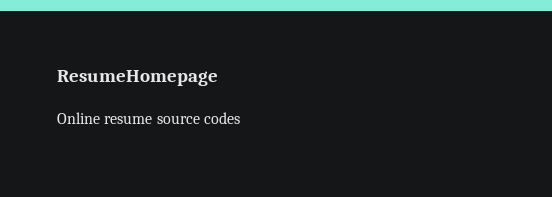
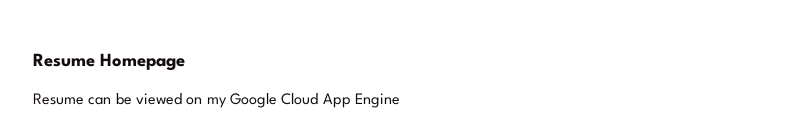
[57,70,218,86] [57,112,240,124] ResumeHomepage // Online resume source codes -> [33,53,185,71] [33,93,400,108] Resume Homepage // Resume can be viewed on my Google Cloud App Engine

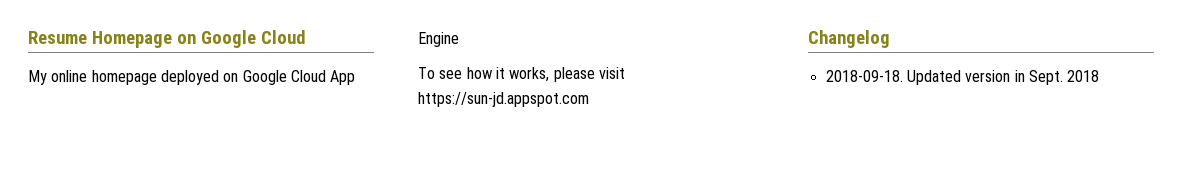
[33,93,400,108] // Resume can be viewed on my Google Cloud App Engine -> [176,30,306,48] [28,70,356,85] [418,32,459,47] [418,67,625,82] [418,92,589,107] [808,30,890,48] [825,70,1100,85] on Google Cloud // My online homepage deployed on Google Cloud App Engine // To see how it works, please visit https://sun-jd.appspot.com // Changelog // 2018-09-18. Updated version in Sept. 2018

